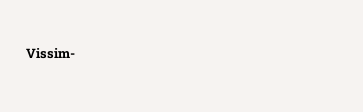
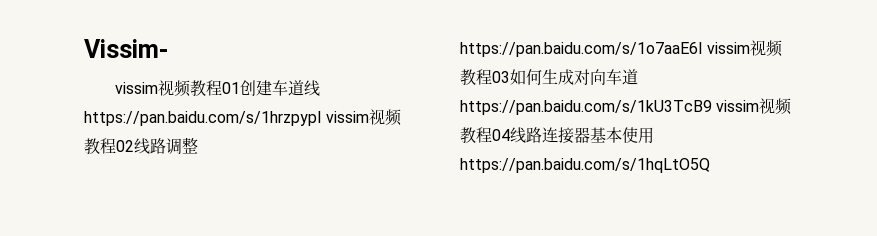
(75, 53) none -> [114,80,320,97] [84,109,403,126] [84,137,198,155] [460,40,784,57] [460,69,638,86] [460,98,793,115] [460,127,654,144] [460,158,710,173] // vissim视频教程01创建车道线https://pan.baidu.com/s/1hrzpypI vissim视频教程02线路调整https://pan.baidu.com/s/1o7aaE6I vissim视频教程03如何生成对向车道https://pan.baidu.com/s/1kU3TcB9 vissim视频教程04线路连接器基本使用https://pan.baidu.com/s/1hqLtO5Q

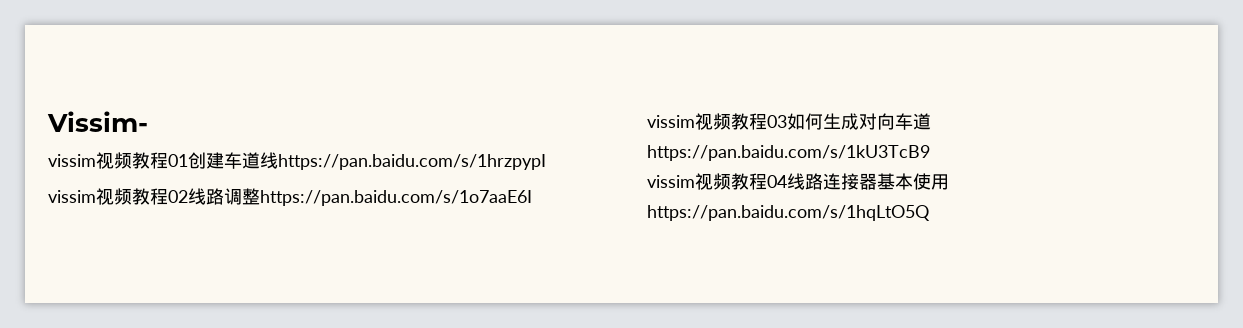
(322, 118) none -> (546, 162) //
(703, 49) none -> (532, 198) //
(712, 107) none -> (930, 153) //

